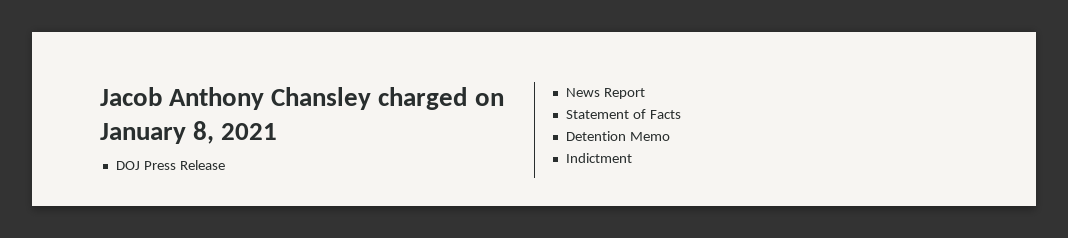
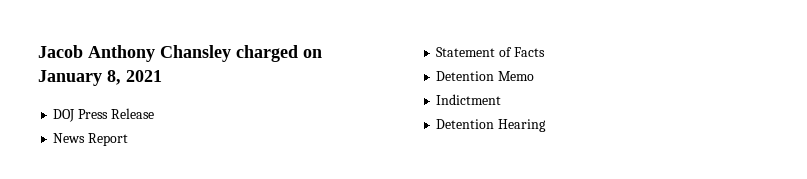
(632, 158) none -> [436,119,547,132] // Detention Hearing

